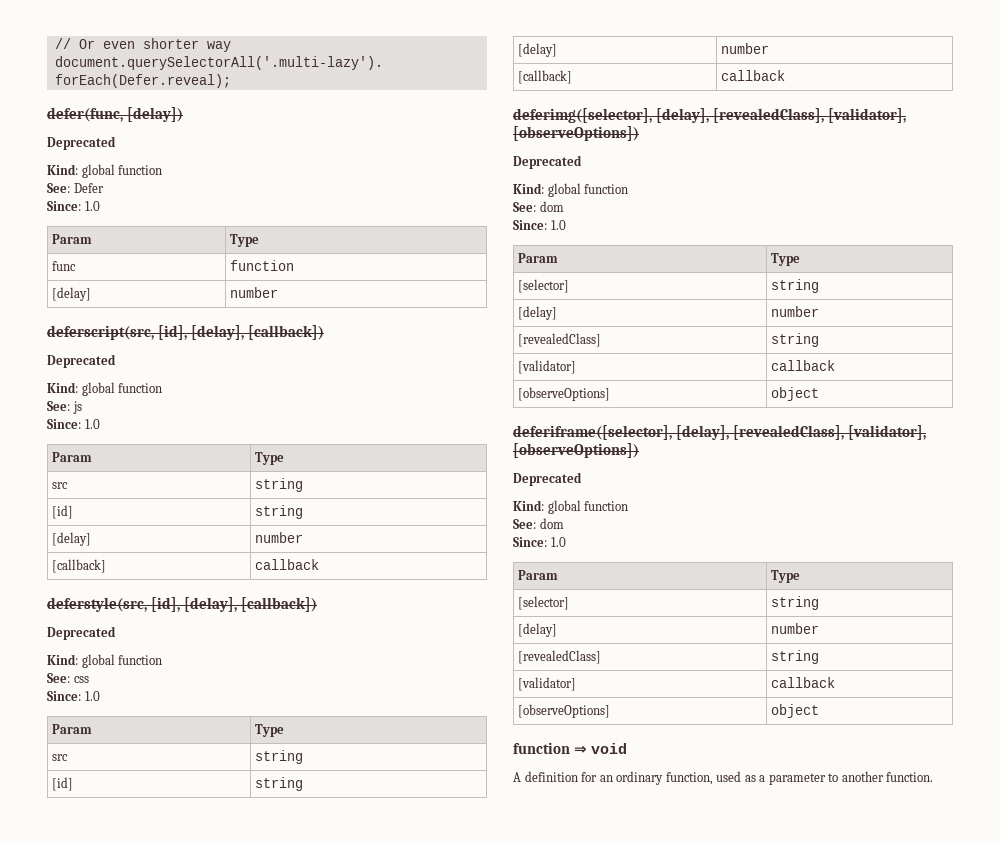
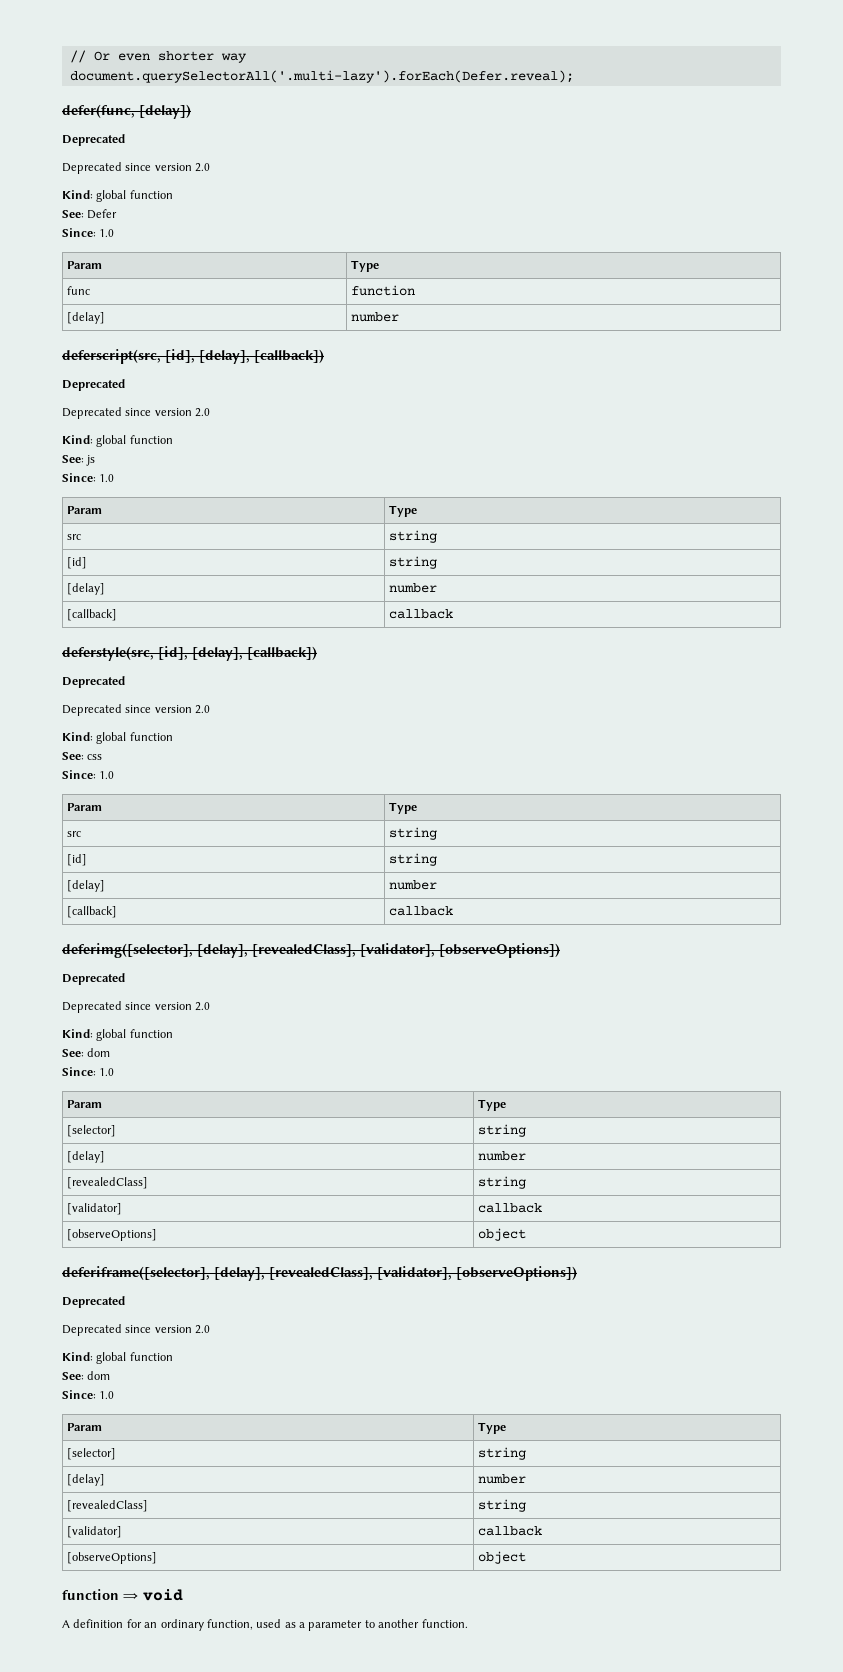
(116, 143) none -> [62,162,211,174] // Deprecated since version 2.0
(116, 361) none -> [62,407,211,419] // Deprecated since version 2.0
(116, 633) none -> [62,704,211,716] // Deprecated since version 2.0
(582, 162) none -> [62,1001,211,1013] // Deprecated since version 2.0
(582, 479) none -> [62,1324,211,1336] // Deprecated since version 2.0

